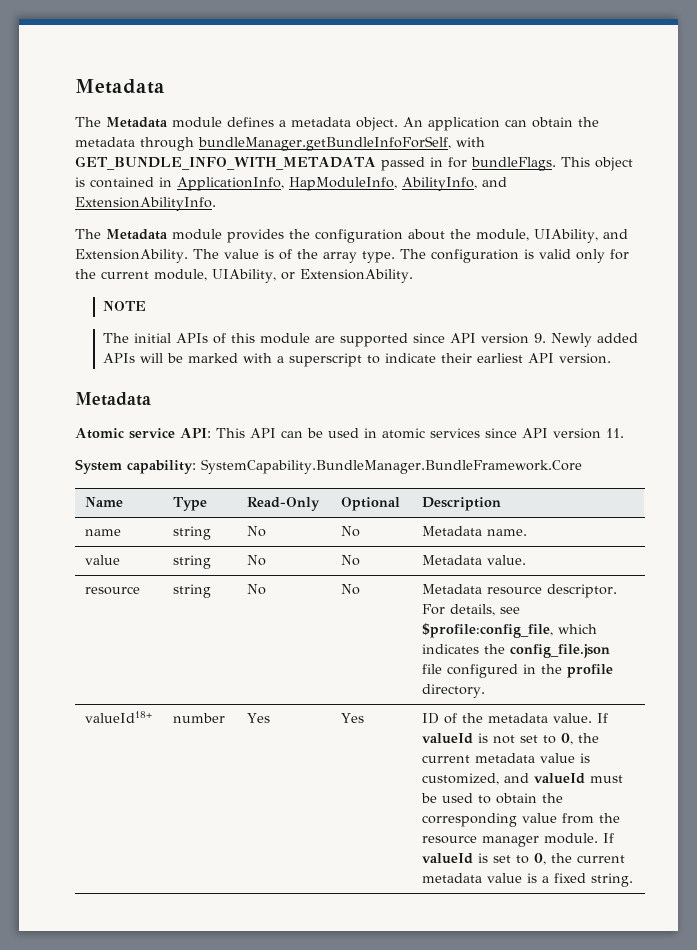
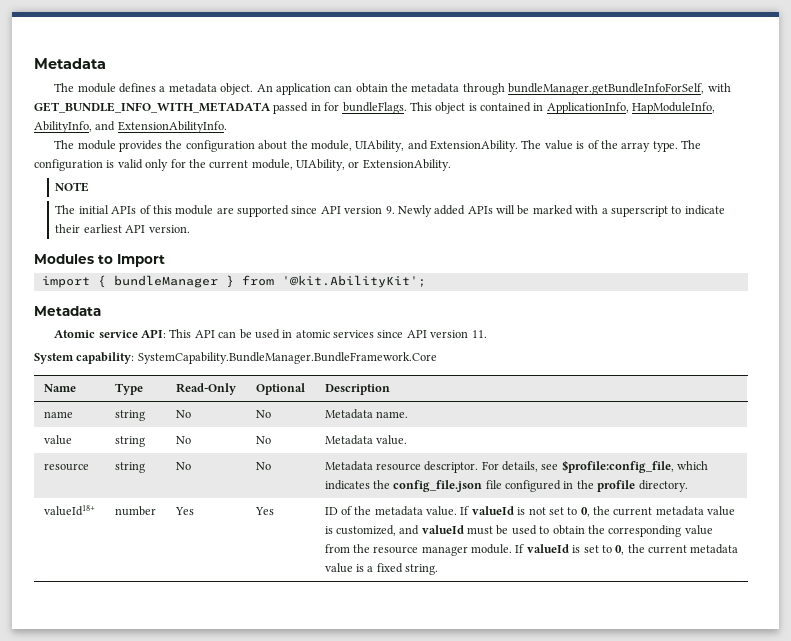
[106,117,168,128] Metadata -> (75, 87) none
[106,229,168,240] Metadata -> (75, 144) none
(611, 358) none -> [34,254,165,267] [41,275,426,288] // Modules to Import // import { bundleManager } from '@kit.AbilityKit';

